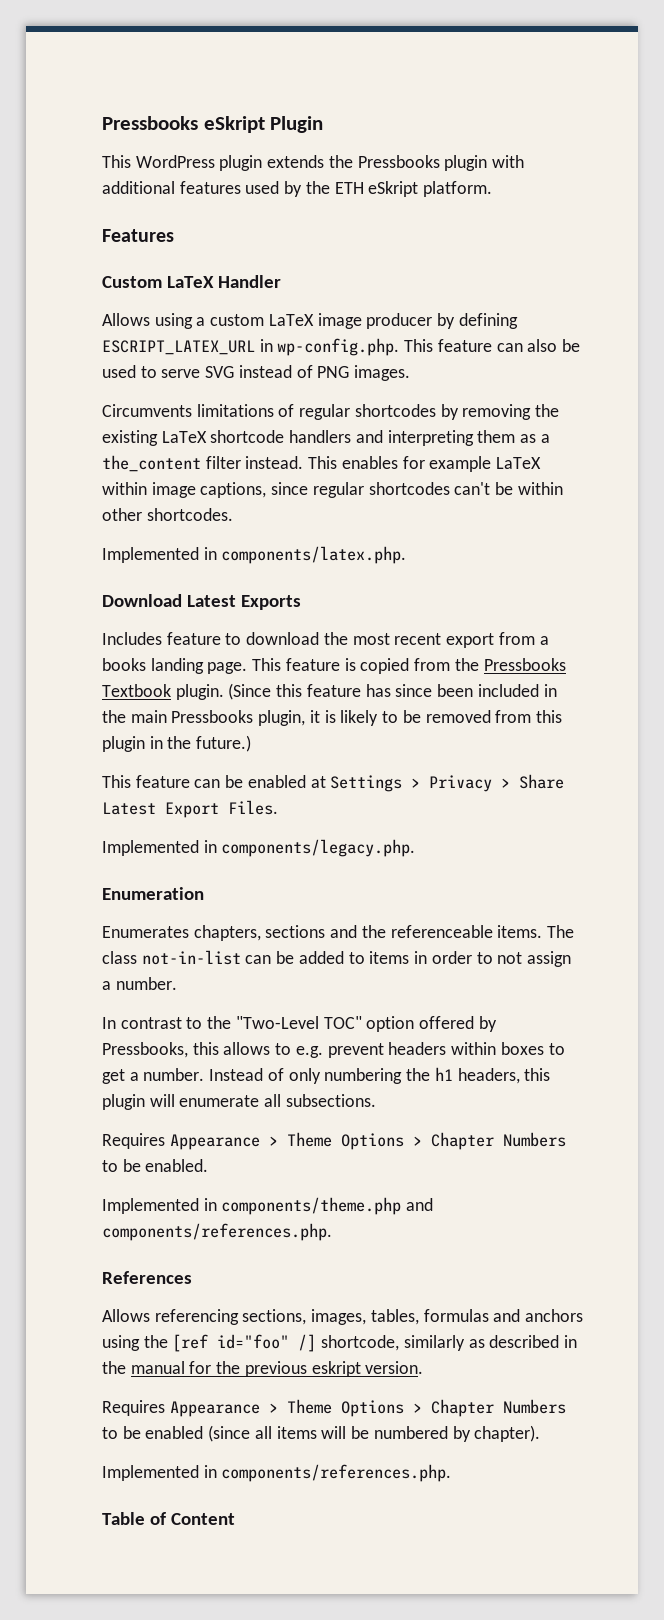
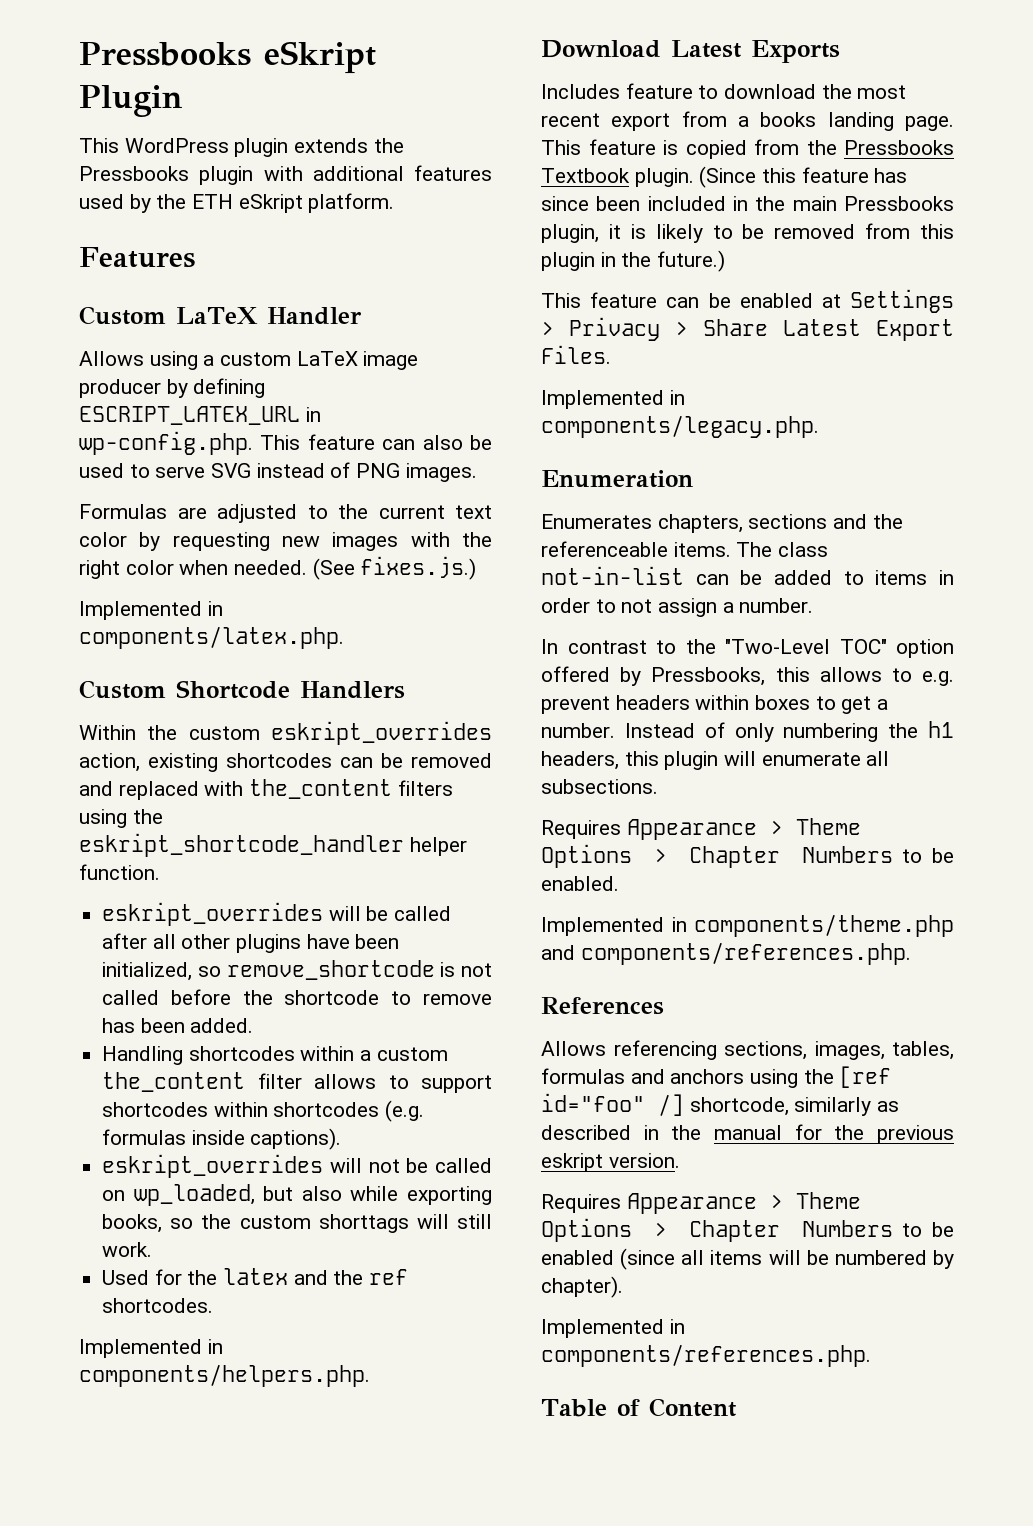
[102,404,560,420] [102,430,550,446] [102,455,542,472] [102,482,563,498] [102,508,142,521] Circumvents limitations of regular shortcodes by removing the existing LaTeX shortcode handlers and interpreting them as a the_content filter instead. This enables for example LaTeX within image captions, since regular shortcodes can't be within other -> [79,504,492,523] [79,532,492,551] [79,556,477,580] [79,601,223,620] [79,626,344,649] [79,680,405,699] [79,721,492,745] [79,753,492,772] [79,779,453,800] [79,809,163,828] [79,833,467,857] [79,864,160,880] [102,902,452,926] [102,933,400,953] [102,960,492,981] [102,989,492,1005] [102,1018,254,1033] [102,1046,448,1065] [102,1072,492,1093] [102,1100,425,1122] [102,1128,342,1150] [102,1154,492,1178] [102,1184,492,1206] [102,1214,492,1233] [102,1242,153,1257] [102,1268,409,1285] Formulas are adjusted to the current text color by requesting new images with the right color when needed. (See fixes.js.) // Implemented in components/latex.php. // Custom Shortcode Handlers // Within the custom eskript_overrides action, existing shortcodes can be removed and replaced with the_content filters using the eskript_shortcode_handler helper function. // eskript_overrides will be called after all other plugins have been initialized, so remove_shortcode is not called before the shortcode to remove has been added. // Handling shortcodes within a custom the_content filter allows to support shortcodes within shortcodes (e.g. formulas inside captions). // eskript_overrides will not be called on wp_loaded, but also while exporting books, so the custom shorttags will still work. // Used for the latex and the ref
[221,546,407,564] components/latex.php. -> [79,1364,370,1387] components/helpers.php.

